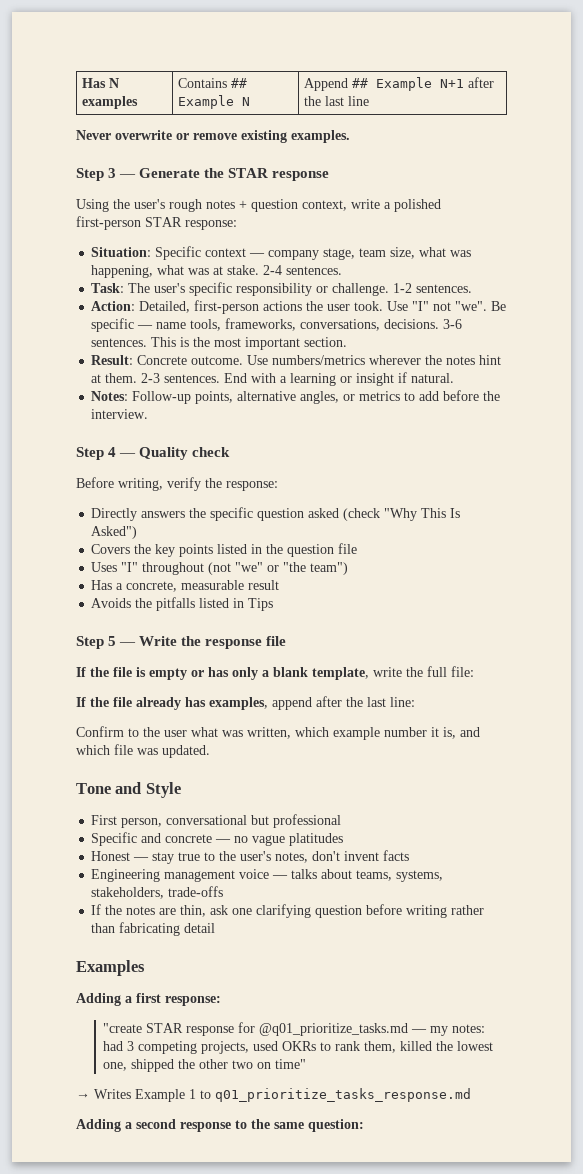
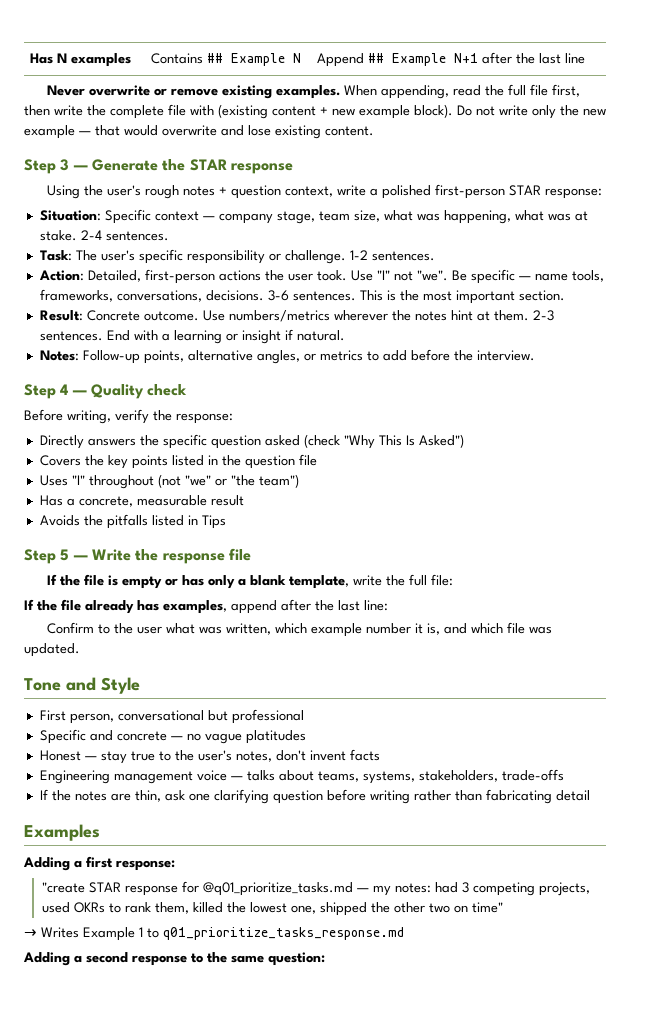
(350, 136) none -> [344,84,581,99] [24,104,606,119] [24,125,374,139] When appending, read the full file first, then write the complete file with (existing content + new example block). Do not write only the new example — that would overwrite and lose existing content.

